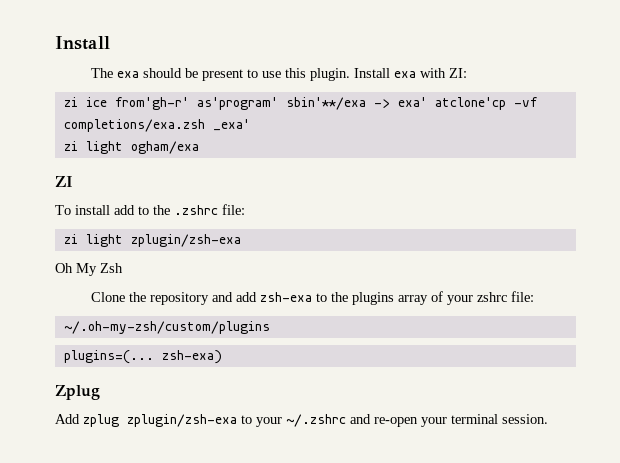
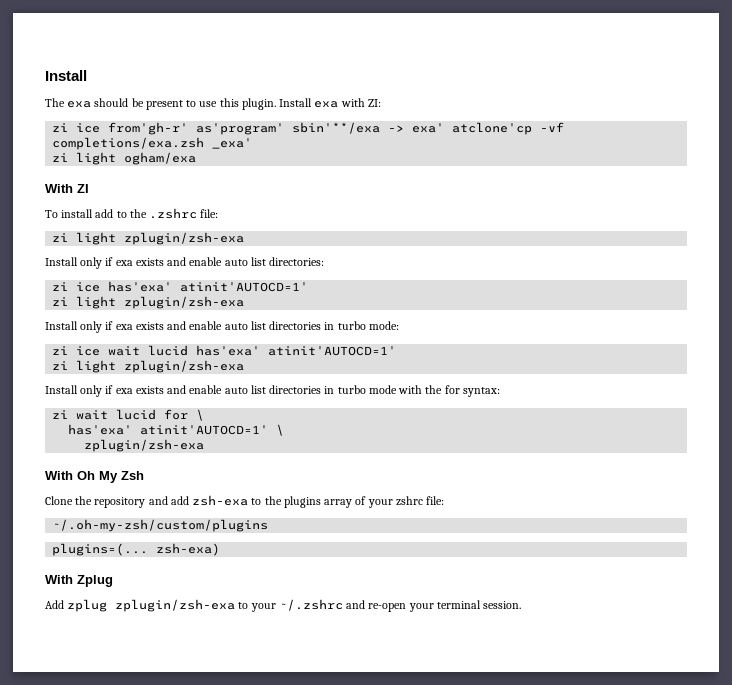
(199, 147) none -> [45,184,73,193] With
(241, 240) none -> [45,257,325,269] [52,281,309,292] [52,296,245,309] [45,321,399,333] [52,345,397,356] [52,360,245,373] [45,385,500,397] [52,409,205,421] [68,424,285,436] [84,439,205,452] [45,471,73,480] Install only if exa exists and enable auto list directories: // zi ice has'exa' atinit'AUTOCD=1' // zi light zplugin/zsh-exa // Install only if exa exists and enable auto list directories in turbo mode: // zi ice wait lucid has'exa' atinit'AUTOCD=1' // zi light zplugin/zsh-exa // Install only if exa exists and enable auto list directories in turbo mode with the for syntax: // zi wait lucid for \ // has'exa' atinit'AUTOCD=1' \ // zplugin/zsh-exa // With
(222, 357) none -> [45,575,73,584] With

